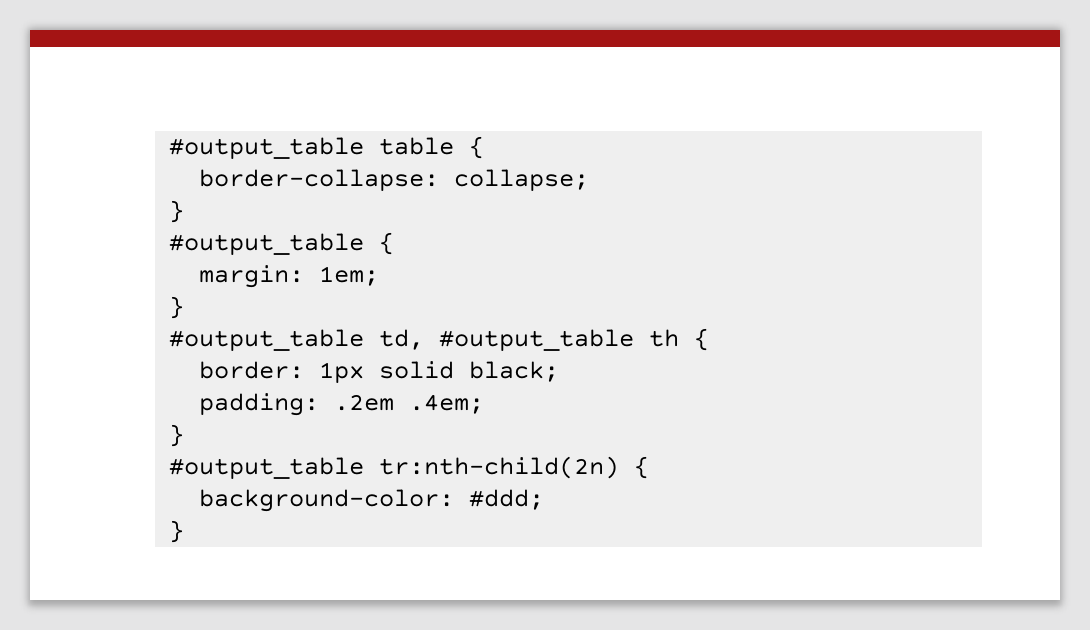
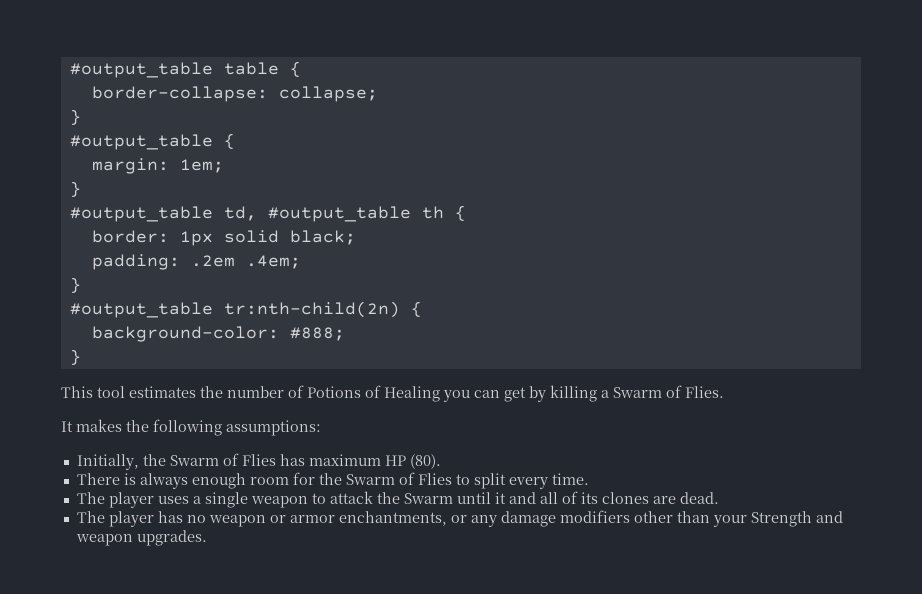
[468,489,544,510] [168,520,184,543] #ddd; // } -> [289,327,345,341] [69,349,81,365] [61,385,724,402] [61,419,321,436] [76,453,441,470] [76,472,589,489] [76,491,719,508] [76,510,843,527] [75,530,207,546] #888; // } // This tool estimates the number of Potions of Healing you can get by killing a Swarm of Flies. // It makes the following assumptions: // Initially, the Swarm of Flies has maximum HP (80). // There is always enough room for the Swarm of Flies to split every time. // The player uses a single weapon to attack the Swarm until it and all of its clones are dead. // The player has no weapon or armor enchantments, or any damage modifiers other than your Strength and weapon upgrades.

